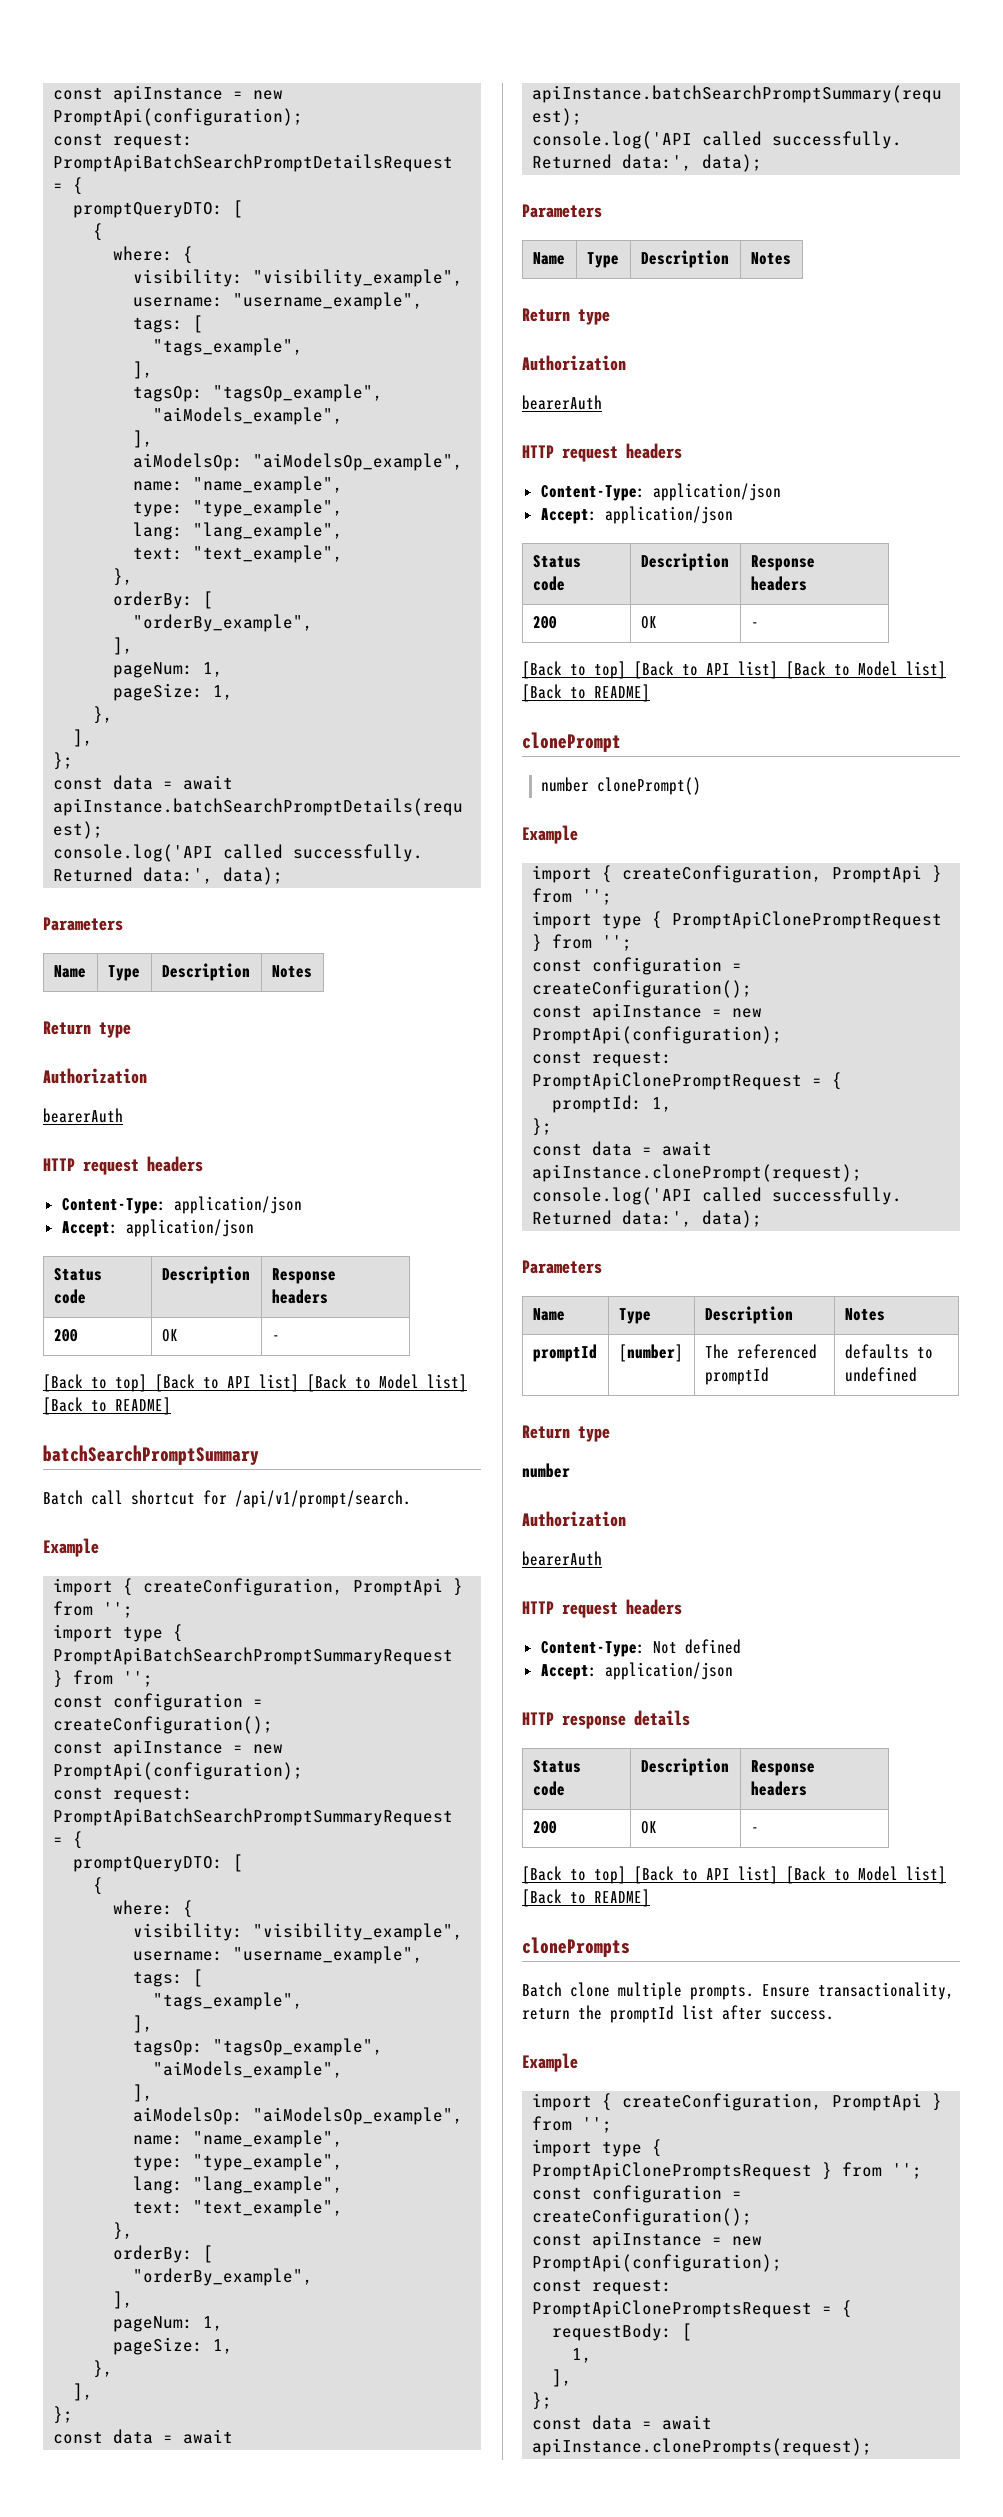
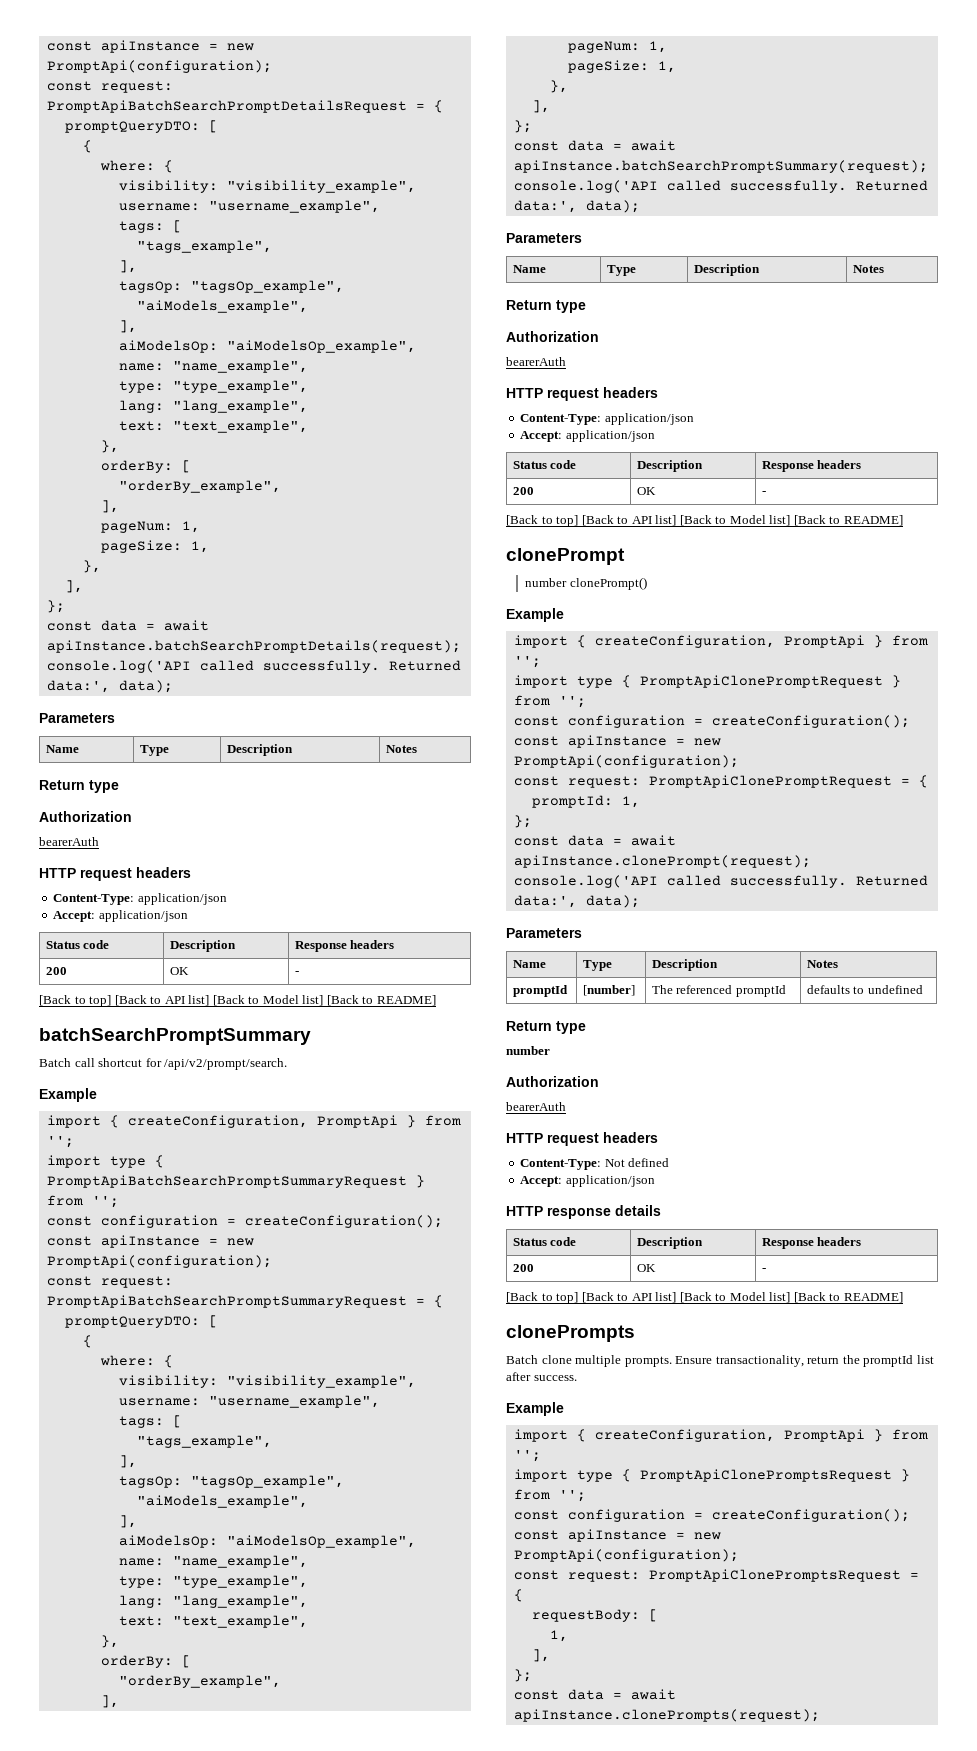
[235,1490,411,1508] /api/v1/prompt/search. -> [164,1058,288,1070] /api/v2/prompt/search.

